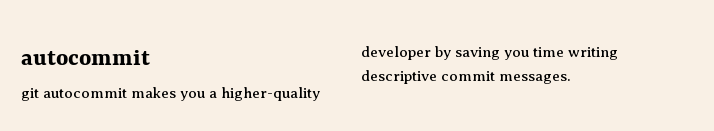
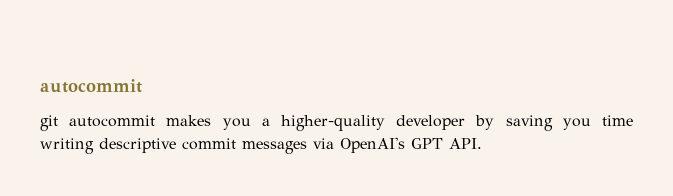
[499,74,572,84] messages. -> [242,137,482,154] messages via OpenAI's GPT API.

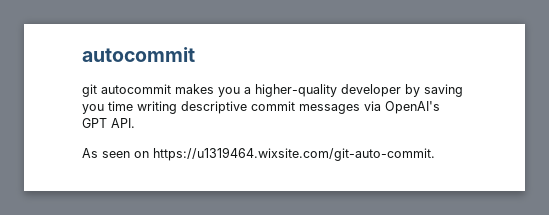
(482, 143) none -> [82,147,435,161] // As seen on https://u1319464.wixsite.com/git-auto-commit.

